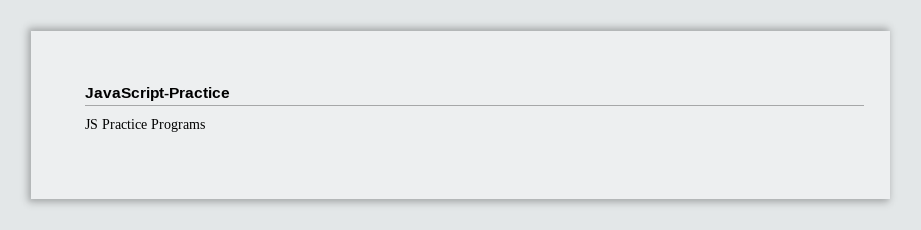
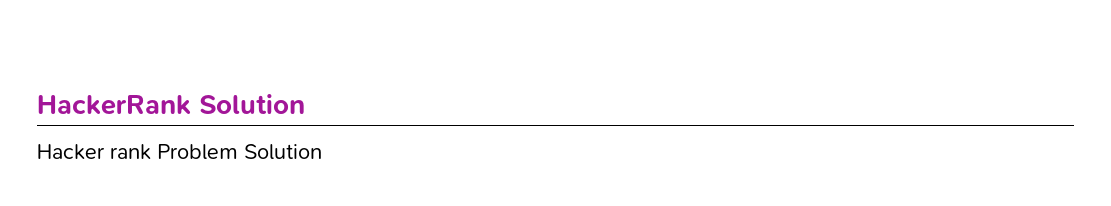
[85,87,230,101] [85,119,205,132] JavaScript-Practice // JS Practice Programs -> [37,94,305,115] [37,144,322,160] HackerRank Solution // Hacker rank Problem Solution

